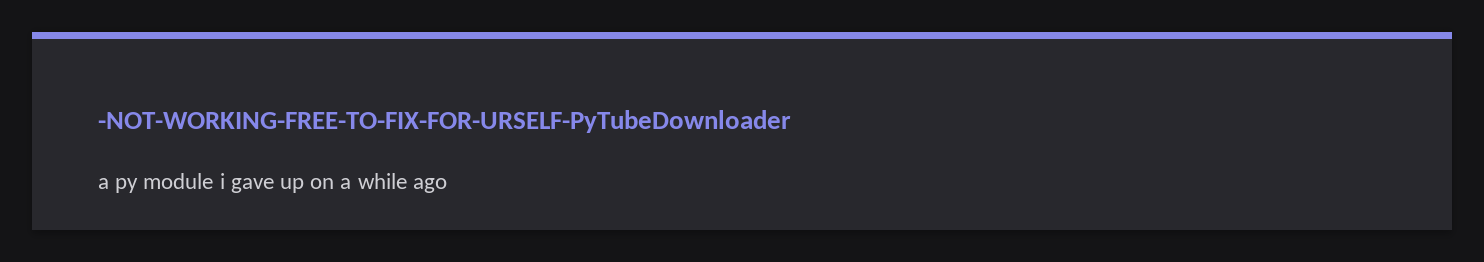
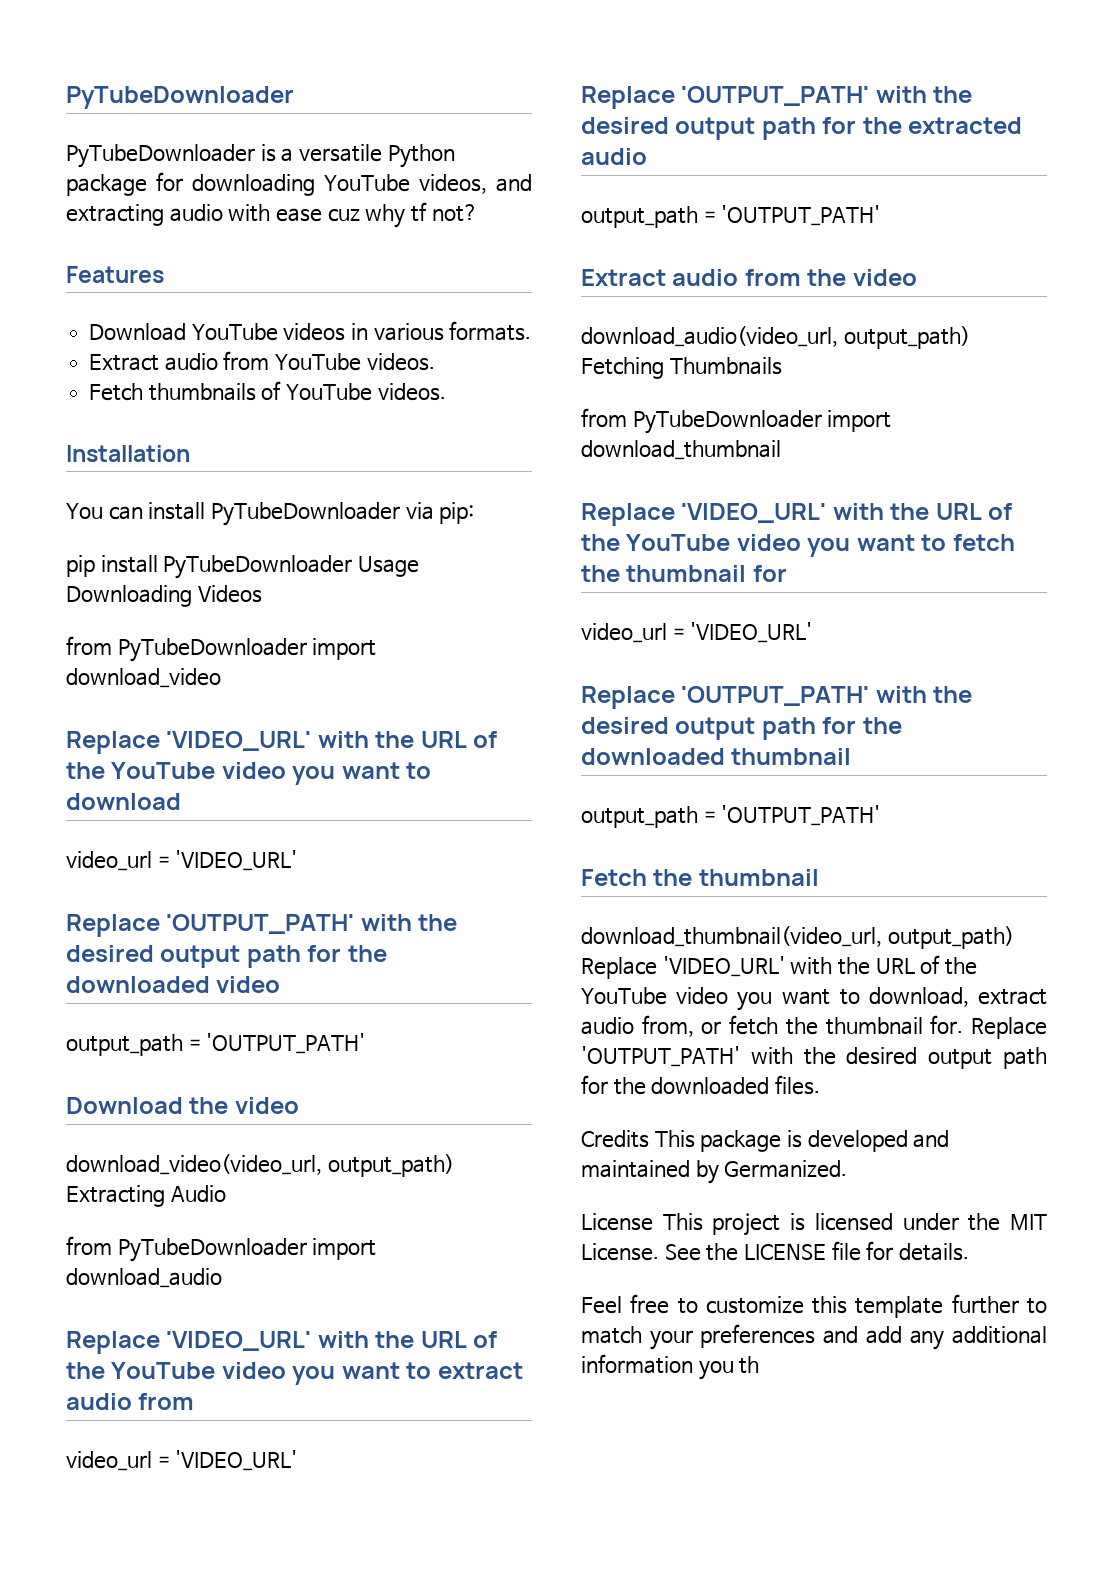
[98,110,791,133] [98,173,447,193] -NOT-WORKING-FREE-TO-FIX-FOR-URSELF-PyTubeDownloader // a py module i gave up on a while ago -> [66,86,294,109] [66,144,455,168] [66,172,533,196] [66,202,478,228] [66,266,164,283] [89,321,532,341] [89,351,435,371] [89,381,446,401] [66,445,190,462] [66,502,475,526] [66,555,419,579] [66,585,262,607] [66,636,377,662] [66,668,221,688] [66,731,498,754] [66,762,432,785] [66,793,181,810] [66,850,298,871] [66,914,458,937] [66,945,387,968] [66,976,281,993] [66,1033,366,1056] [66,1097,299,1114] [66,1154,454,1177] [66,1185,226,1207] [66,1236,377,1262] [66,1268,222,1288] [66,1331,498,1354] [66,1362,523,1385] [66,1393,195,1410] [66,1450,298,1471] [581,86,973,109] [581,117,1023,140] [581,148,647,165] [581,205,881,228] [581,269,917,286] [581,326,970,349] [581,357,782,379] [581,408,892,434] [581,440,781,460] [581,503,1013,526] [581,534,1015,557] [581,565,787,582] [581,622,813,643] [581,686,973,709] [581,717,902,740] [581,748,852,765] [581,805,881,828] [581,869,819,886] [581,926,1014,949] [581,955,978,979] [581,987,1047,1011] [581,1015,1047,1039] [581,1046,1048,1069] [581,1075,821,1095] [581,1130,950,1152] [581,1160,848,1184] [581,1213,1047,1236] [581,1241,970,1261] [581,1294,1047,1318] [581,1324,1047,1350] [581,1354,760,1380] PyTubeDownloader // PyTubeDownloader is a versatile Python package for downloading YouTube videos, and extracting audio with ease cuz why tf not? // Features // Download YouTube videos in various formats. // Extract audio from YouTube videos. // Fetch thumbnails of YouTube videos. // Installation // You can install PyTubeDownloader via pip: // pip install PyTubeDownloader Usage Downloading Videos // from PyTubeDownloader import download_video // Replace 'VIDEO_URL' with the URL of the YouTube video you want to download // video_url = 'VIDEO_URL' // Replace 'OUTPUT_PATH' with the desired output path for the downloaded video // output_path = 'OUTPUT_PATH' // Download the video // download_video(video_url, output_path) Extracting Audio // from PyTubeDownloader import download_audio // Replace 'VIDEO_URL' with the URL of the YouTube video you want to extract audio from // video_url = 'VIDEO_URL' // Replace 'OUTPUT_PATH' with the desired output path for the extracted audio // output_path = 'OUTPUT_PATH' // Extract audio from the video // download_audio(video_url, output_path) Fetching Thumbnails // from PyTubeDownloader import download_thumbnail // Replace 'VIDEO_URL' with the URL of the YouTube video you want to fetch the thumbnail for // video_url = 'VIDEO_URL' // Replace 'OUTPUT_PATH' with the desired output path for the downloaded thumbnail // output_path = 'OUTPUT_PATH' // Fetch the thumbnail // download_thumbnail(video_url, output_path) Replace 'VIDEO_URL' with the URL of the YouTube video you want to download, extract audio from, or fetch the thumbnail for. Replace 'OUTPUT_PATH' with the desired output path for the downloaded files. // Credits This package is developed and maintained by Germanized. // License This project is licensed under the MIT License. See the LICENSE file for details. // Feel free to customize this template further to match your preferences and add any additional information you th

